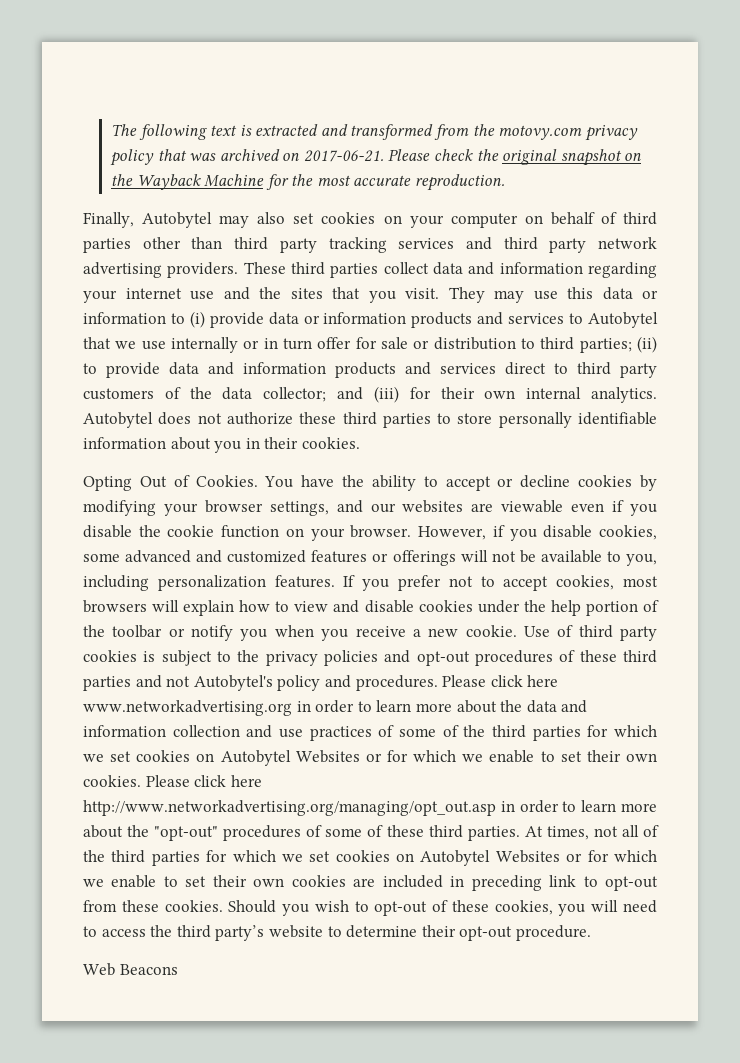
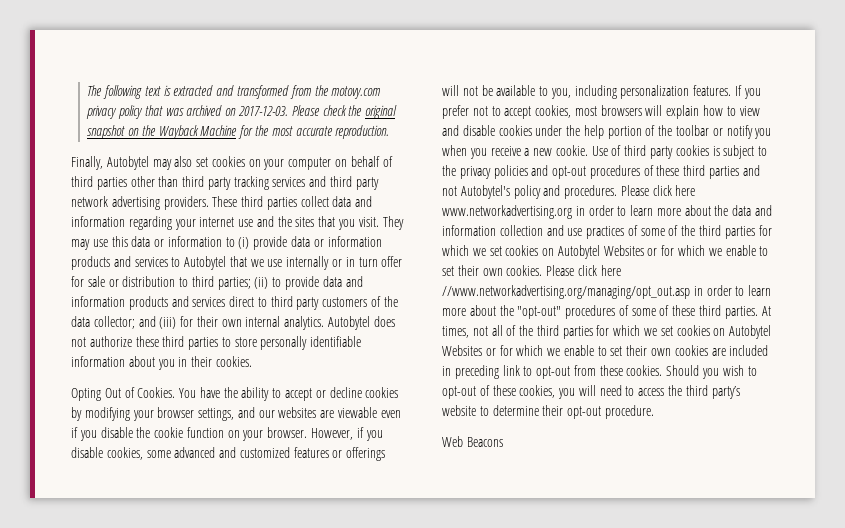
[303,150,384,162] 2017-06-21. -> [238,106,289,116] 2017-12-03.
[83,800,496,816] http://www.networkadvertising.org/managing/opt_out.asp -> [442,285,690,299] //www.networkadvertising.org/managing/opt_out.asp

